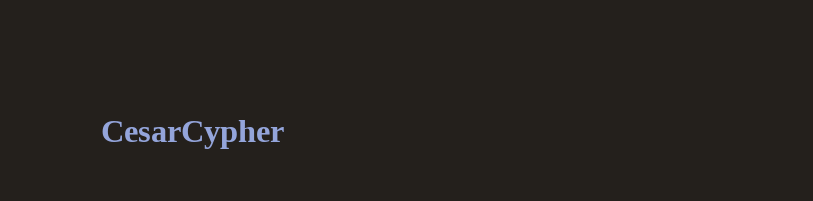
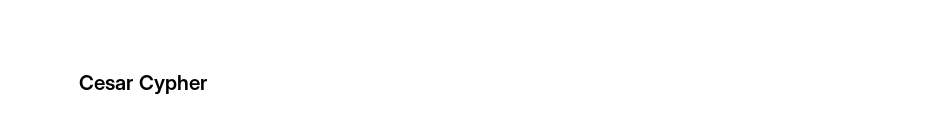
[101,120,284,149] CesarCypher -> [79,75,207,95] Cesar Cypher

